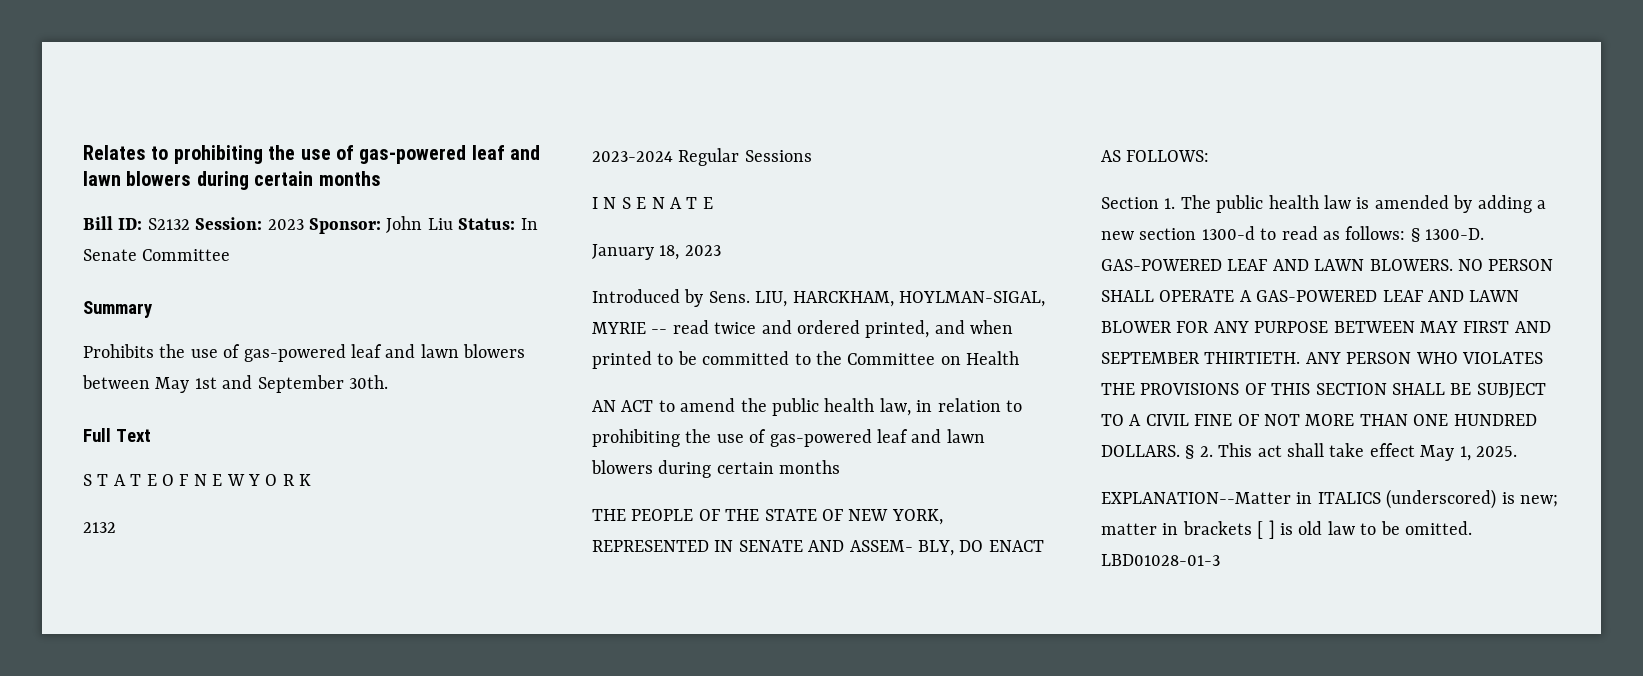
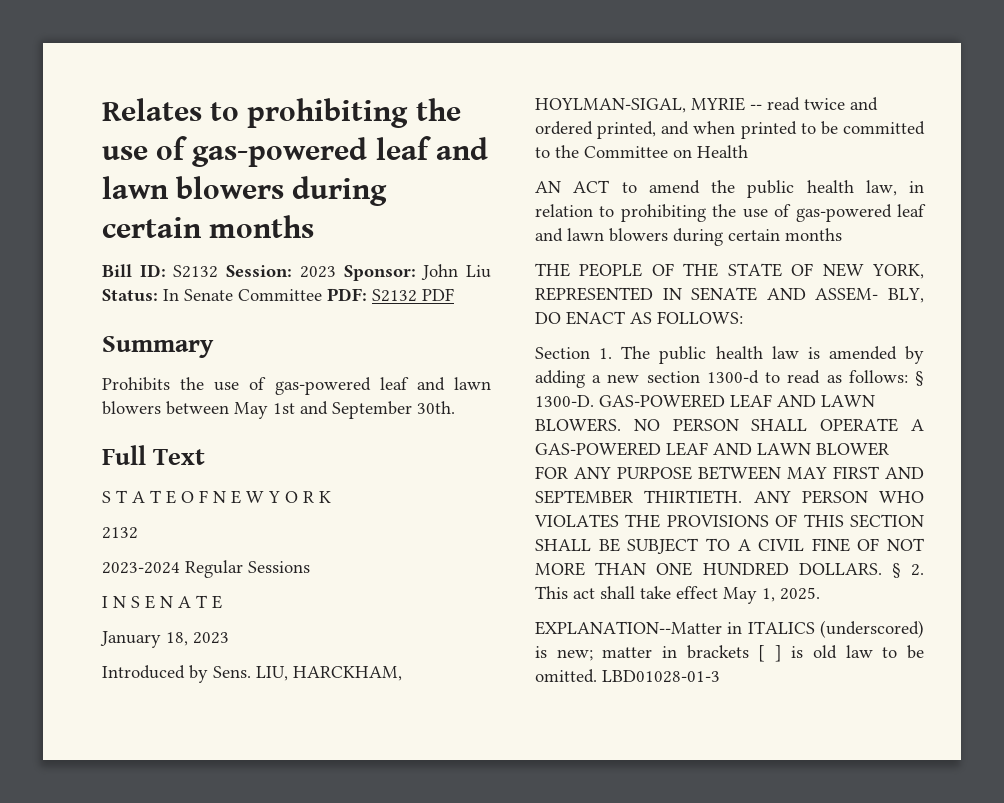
(231, 255) none -> [327,288,454,302] PDF: S2132 PDF

